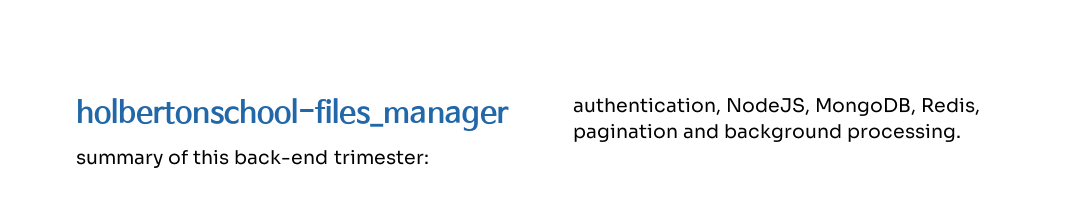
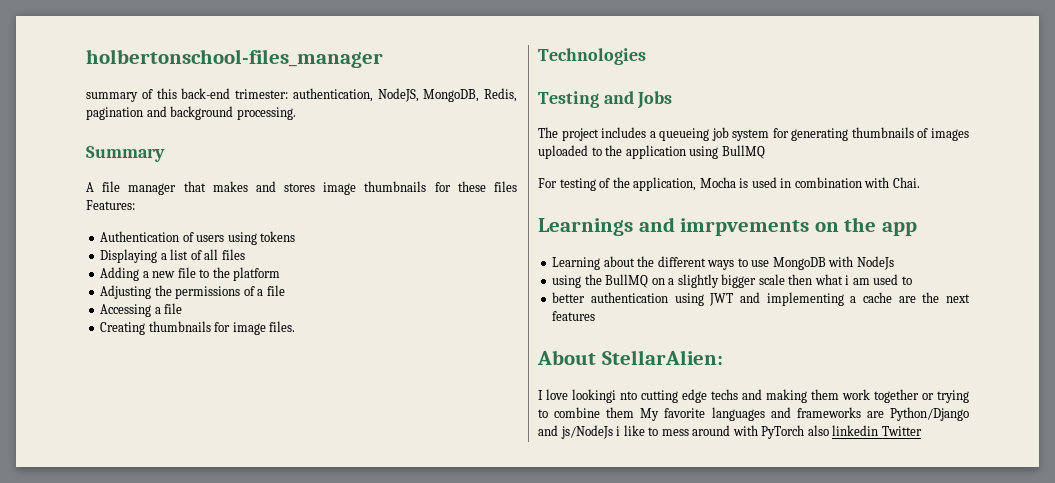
(962, 132) none -> [86,146,165,162] [86,181,517,195] [86,200,135,210] [100,231,296,245] [100,249,245,263] [100,267,281,281] [100,285,285,299] [100,303,183,317] [100,321,296,335] [538,48,646,65] [538,91,673,109] [538,127,969,141] [538,145,765,159] [538,177,920,191] [538,217,917,236] [552,256,894,270] [552,274,912,288] [552,292,970,306] [552,311,596,321] [537,350,723,365] [538,389,969,403] [538,407,969,421] [538,425,922,439] // Summary // A file manager that makes and stores image thumbnails for these files Features: // Authentication of users using tokens // Displaying a list of all files // Adding a new file to the platform // Adjusting the permissions of a file // Accessing a file // Creating thumbnails for image files. // Technologies // Testing and Jobs // The project includes a queueing job system for generating thumbnails of images uploaded to the application using BullMQ // For testing of the application, Mocha is used in combination with Chai. // Learnings and imrpvements on the app // Learning about the different ways to use MongoDB with NodeJs // using the BullMQ on a slightly bigger scale then what i am used to // better authentication using JWT and implementing a cache are the next features // About StellarAlien: // I love lookingi nto cutting edge techs and making them work together or trying to combine them My favorite languages and frameworks are Python/Django and js/NodeJs i like to mess around with PyTorch also linkedin Twitter

